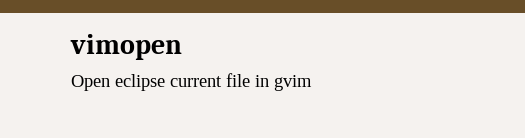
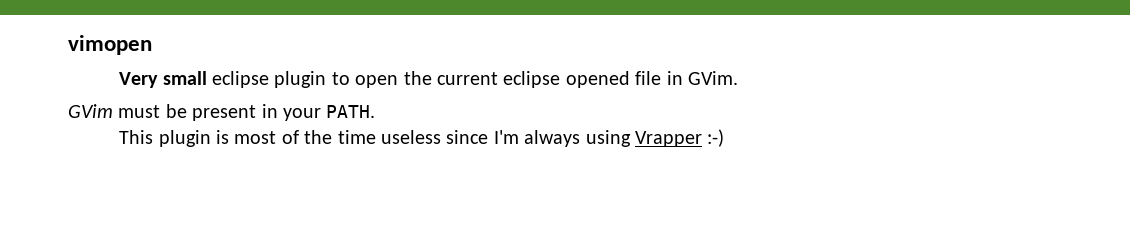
[71,73,312,91] Open eclipse current file in gvim -> [119,71,738,88] [68,104,376,121] [119,129,725,147] Very small eclipse plugin to open the current eclipse opened file in GVim. // GVim must be present in your PATH. // This plugin is most of the time useless since I'm always using Vrapper :-)

